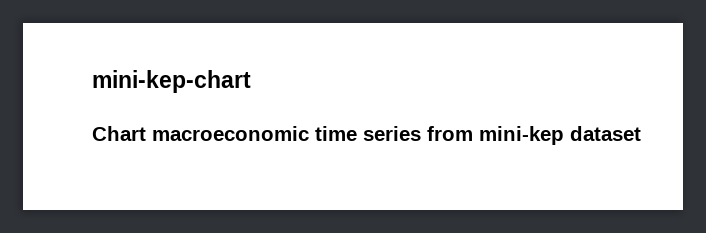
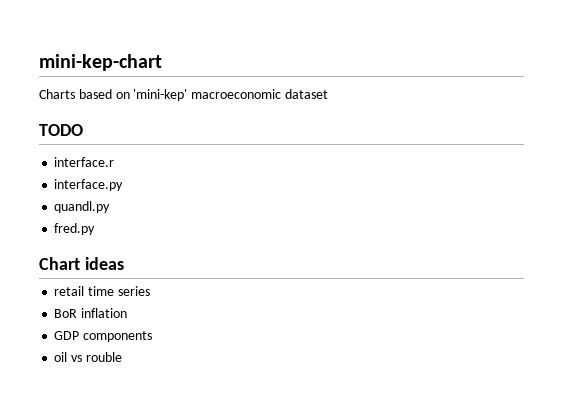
(251, 81) none -> [39,89,328,101] [39,124,83,136] [54,157,115,167] [54,179,124,191] [54,201,111,213] [54,223,96,235] // Charts based on 'mini-kep' macroeconomic dataset // TODO // interface.r // interface.py // quandl.py // fred.py
[152,126,309,141] macroeconomic -> [84,257,124,270] [54,286,85,296] ideas // retail
[427,126,641,145] from mini-kep dataset -> [54,308,128,318] [54,331,153,342] [54,352,122,362] // BoR inflation // GDP components // oil vs rouble

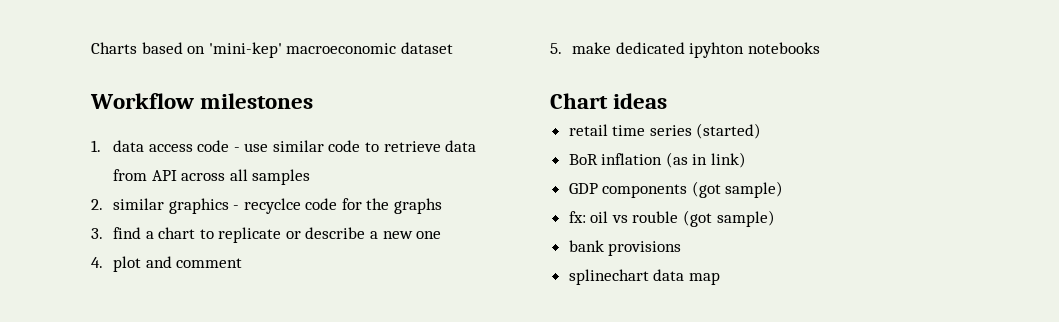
[39,54,162,71] mini-kep-chart // -> (91, 48) none
[39,124,83,136] [54,157,115,167] [54,179,124,191] [54,201,111,213] [54,223,96,235] TODO // interface.r // interface.py // quandl.py // fred.py -> [90,93,314,109] [91,140,477,152] [112,169,311,185] [91,198,443,214] [91,227,442,243] [91,256,243,272] [550,42,820,58] Workflow milestones // 1. data access code - use similar code to retrieve data from API across all samples // 2. similar graphics - recyclce code for the graphs // 3. find a chart to replicate or describe a new one // 4. plot and comment // 5. make dedicated ipyhton notebooks
(150, 291) none -> [696,123,762,139] (started)
(128, 313) none -> [665,152,747,168] (as in link)
[54,352,122,362] // oil vs rouble -> [691,181,784,198] [568,210,775,227] [568,240,682,256] [568,269,720,285] (got sample) // fx: oil vs rouble (got sample) // bank provisions // splinechart data map

